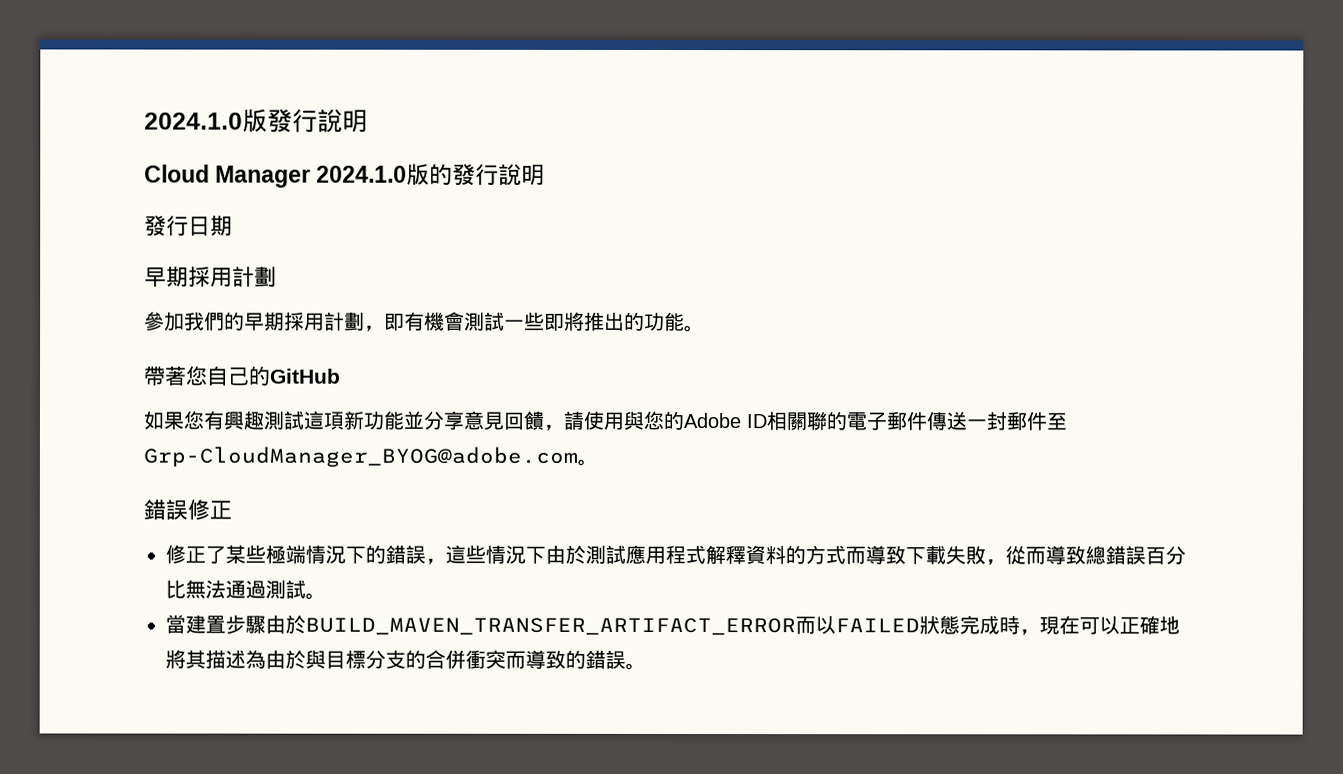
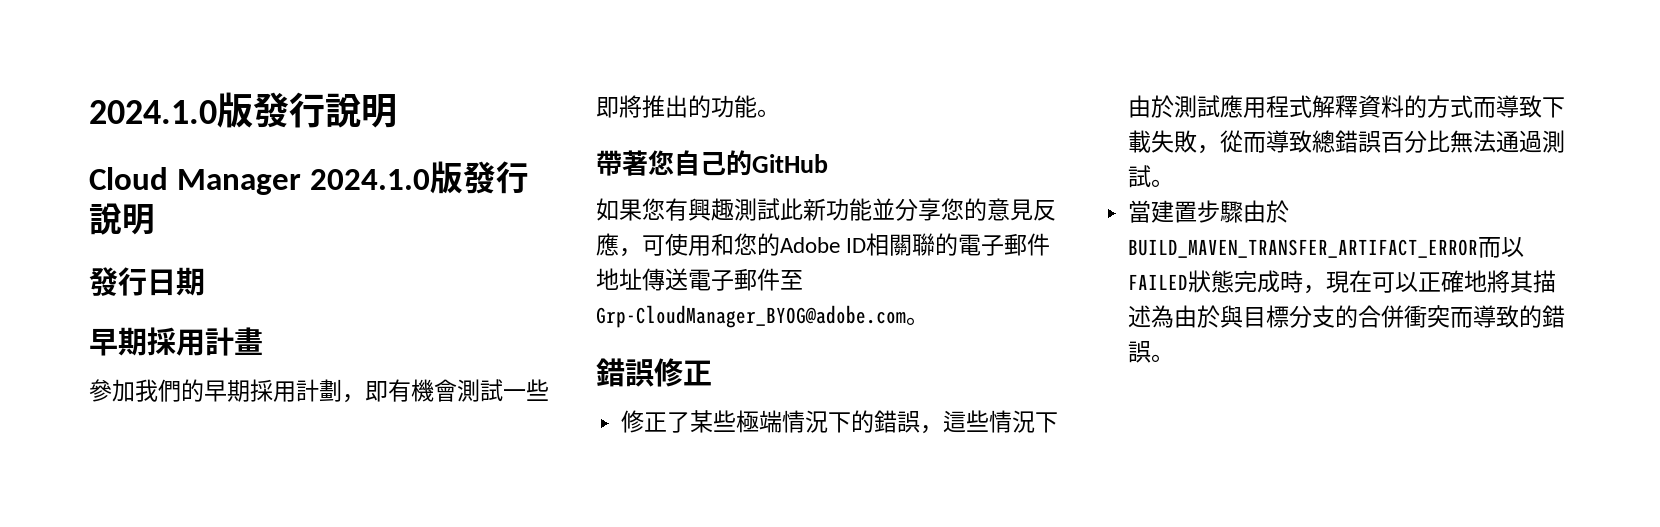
[429,163,454,186] 的 -> (463, 177) none
[254,266,277,287] 劃 -> [234,327,263,355] 畫
[303,410,344,430] 這項 -> [780,198,803,221] 此
[463,410,644,431] 意見回饋，請使用與 -> [941,198,1056,221] [596,233,734,257] 您的意見反應，可使用和
[926,411,1007,431] 傳送一封 -> [596,268,734,291] 地址傳送電子

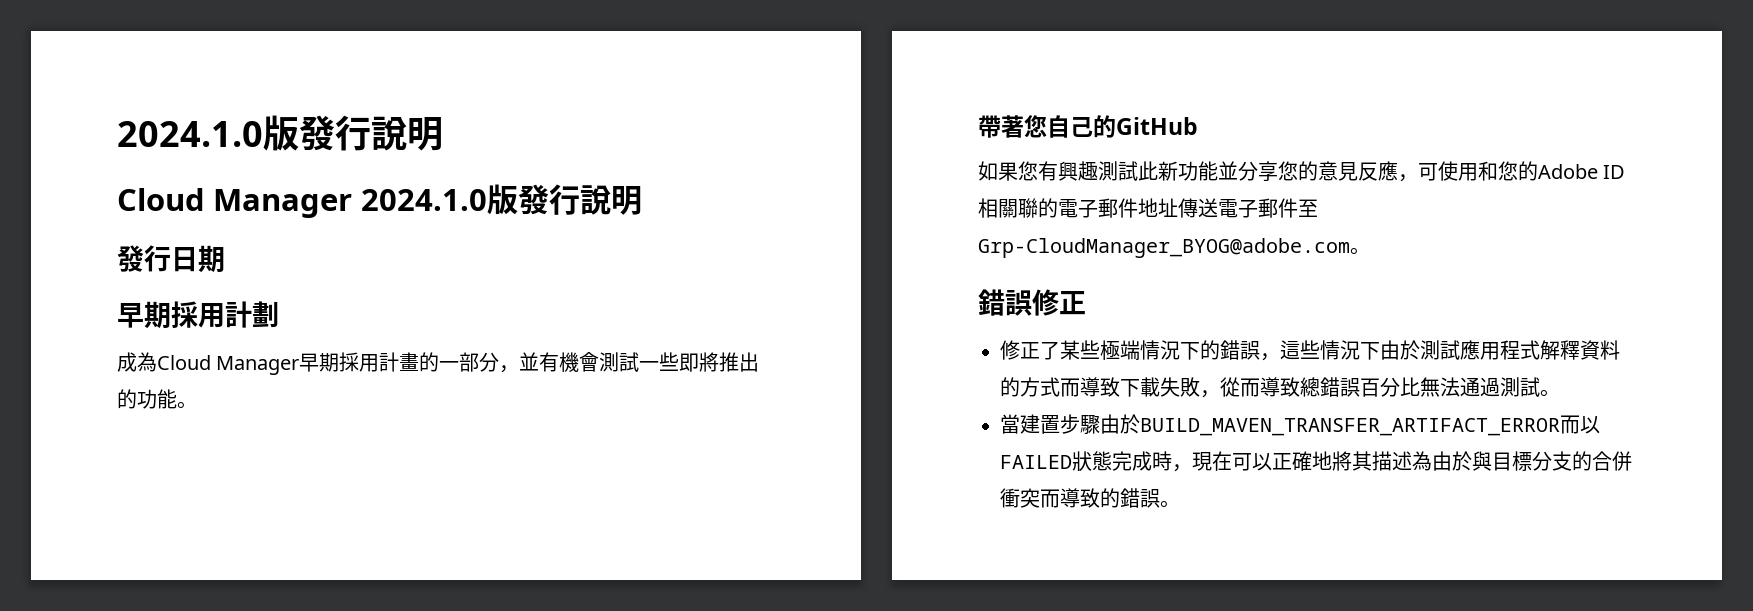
[234,327,263,355] [89,379,388,403] 畫 // 參加我們的早期採用計劃，即 -> [252,301,279,328] [117,352,540,375] 劃 // 成為Cloud Manager早期採用計畫的一部分，並

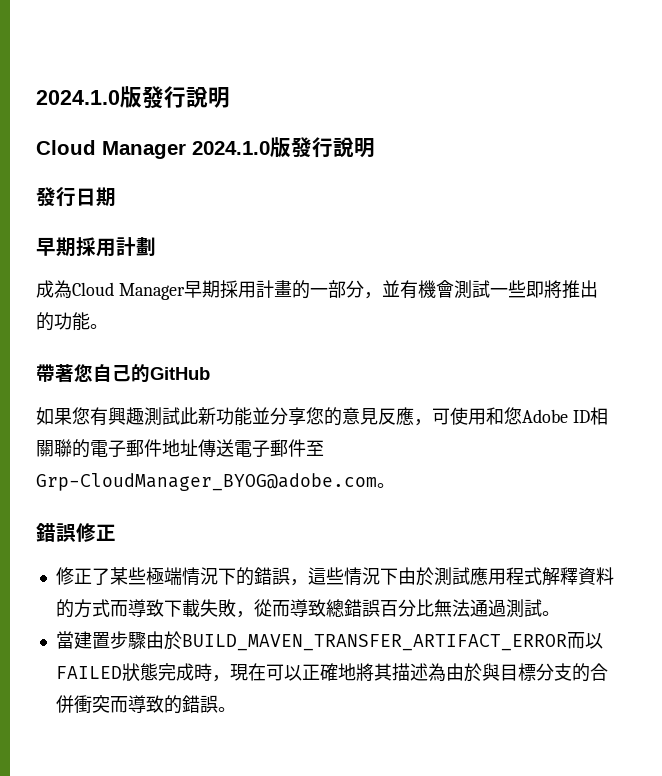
[1518,161,1538,181] 的 -> (522, 416) none

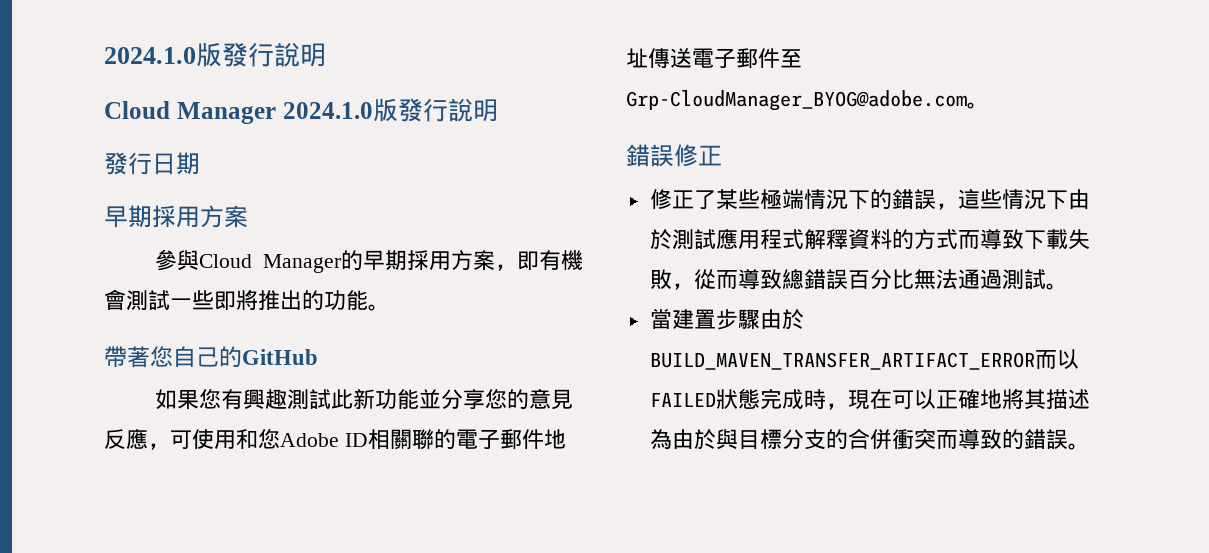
[116,236,156,256] [36,280,400,300] 計劃 // 成為Cloud Manager早期採用計畫的一部分，並 -> [200,205,248,228] [155,249,539,273] 方案 // 參與Cloud Manager的早期採用方案，即

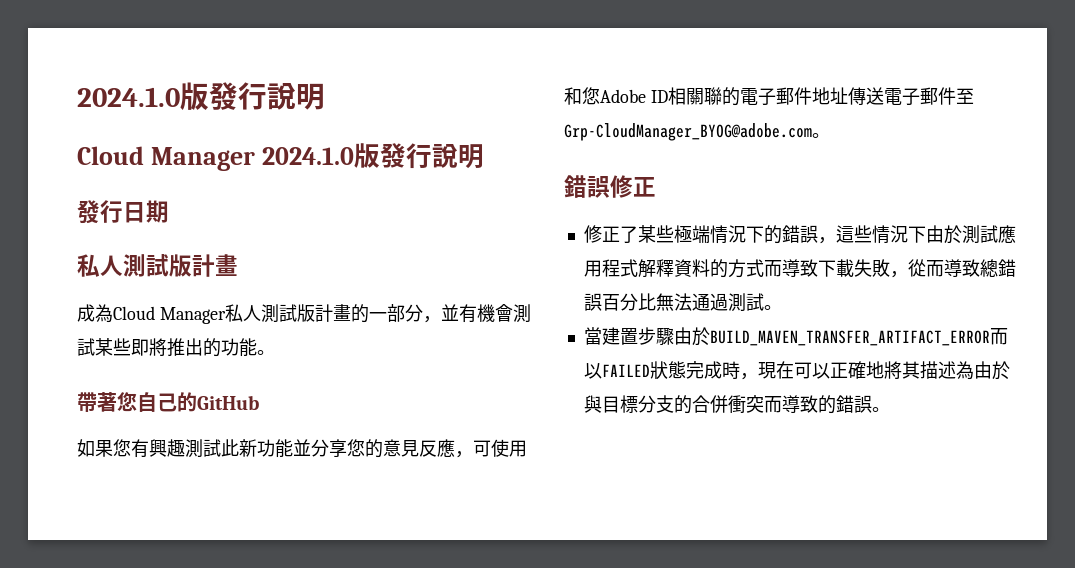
[104,205,248,228] [155,249,539,273] 早期採用方案 // 參與Cloud Manager的早期採用方案，即 -> [77,254,238,277] [77,304,459,324] 私人測試版計畫 // 成為Cloud Manager私人測試版計畫的一部分，並
[170,298,192,308] 一 -> [95,338,113,356] 某

